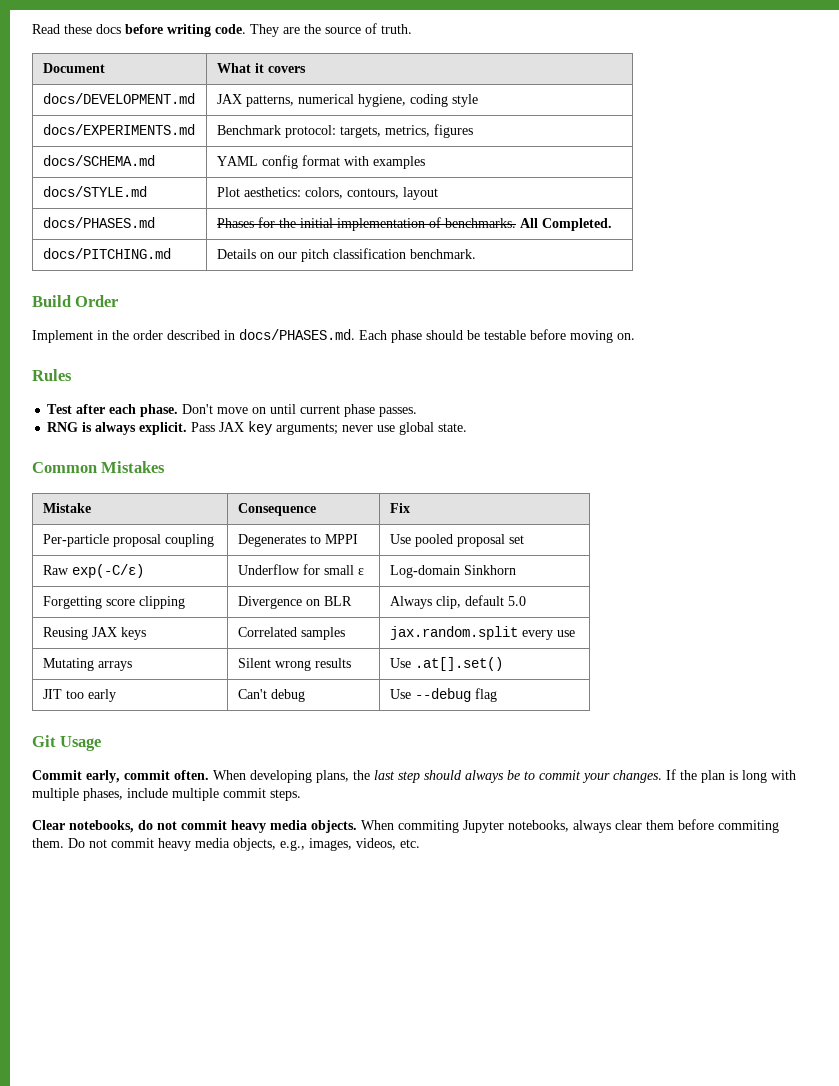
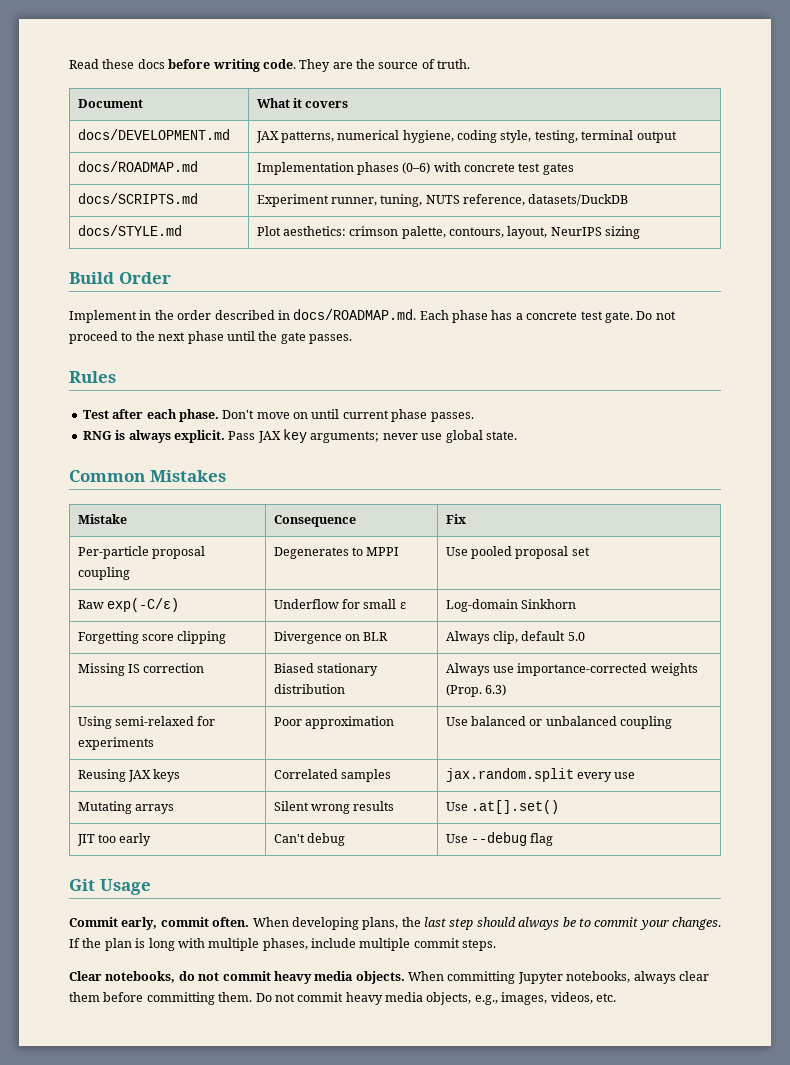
[451,94,478,107] [42,124,195,135] [216,124,473,138] [42,155,155,166] [216,155,425,169] [42,186,147,197] [216,187,438,200] [42,217,155,228] [216,217,612,231] [42,248,171,259] [216,248,476,262] style // docs/EXPERIMENTS.md | Benchmark protocol: targets, metrics, figures // docs/SCHEMA.md | YAML config format with examples // docs/STYLE.md | Plot aesthetics: colors, contours, layout // docs/PHASES.md | Phases for the initial implementation of benchmarks. All Completed. // docs/PITCHING.md | Details on our pitch classification benchmark. -> [500,130,677,143] [77,161,198,172] [256,162,574,175] [77,193,198,204] [256,194,629,207] [77,225,182,236] [256,226,641,239] style, testing, terminal output // docs/ROADMAP.md | Implementation phases (0–6) with concrete test gates // docs/SCRIPTS.md | Experiment runner, tuning, NUTS reference, datasets/DuckDB // docs/STYLE.md | Plot aesthetics: crimson palette, contours, layout, NeurIPS sizing
[239,329,355,340] docs/PHASES.md. -> [293,309,417,320] docs/ROADMAP.md.
[426,329,635,343] should be testable before moving on. -> [491,310,676,323] [69,331,352,344] has a concrete test gate. Do not proceed to the next phase until the gate passes.
(526, 601) none -> [77,663,205,676] [273,663,378,676] [273,684,345,694] [445,663,698,676] [445,684,506,697] [77,716,216,729] [77,737,154,750] [273,716,394,729] [445,716,673,729] // Missing IS correction | Biased stationary distribution | Always use importance-corrected weights (Prop. 6.3) // Using semi-relaxed for experiments | Poor approximation | Use balanced or unbalanced coupling
[398,820,459,833] commiting -> [447,971,516,984] committing
[718,820,779,833] commiting -> [146,992,215,1005] committing

